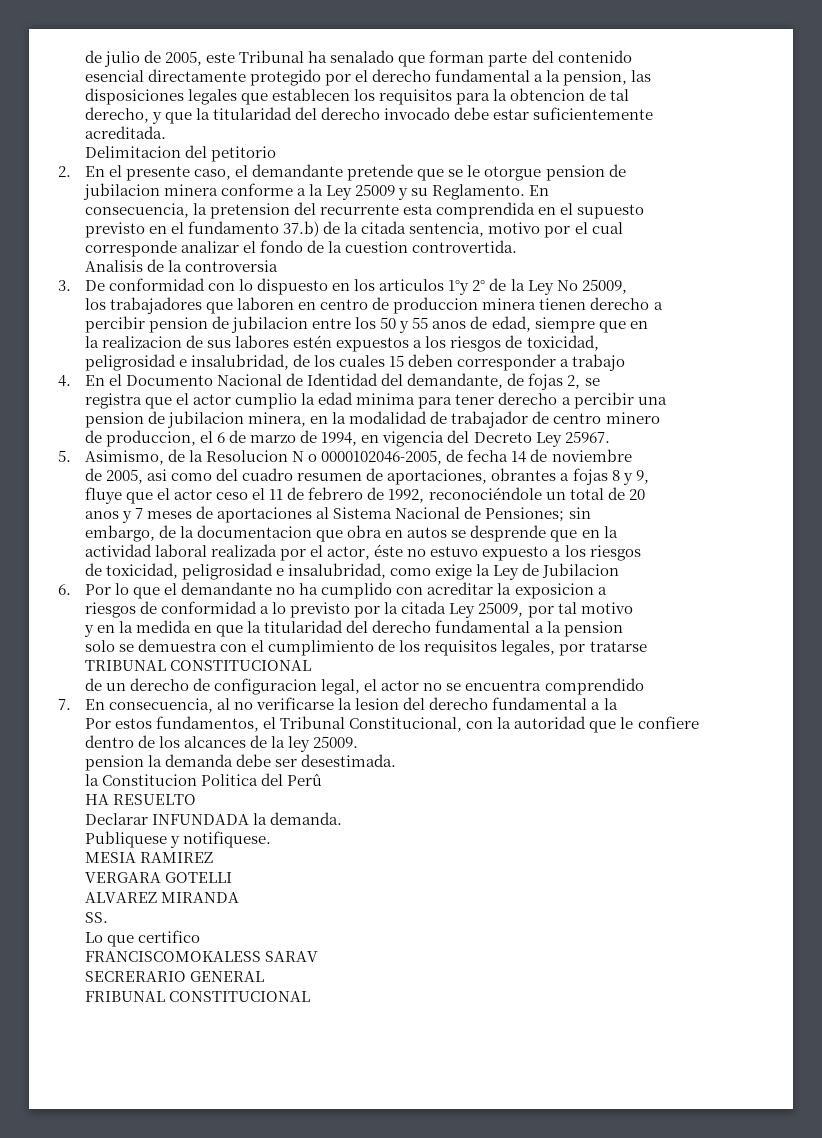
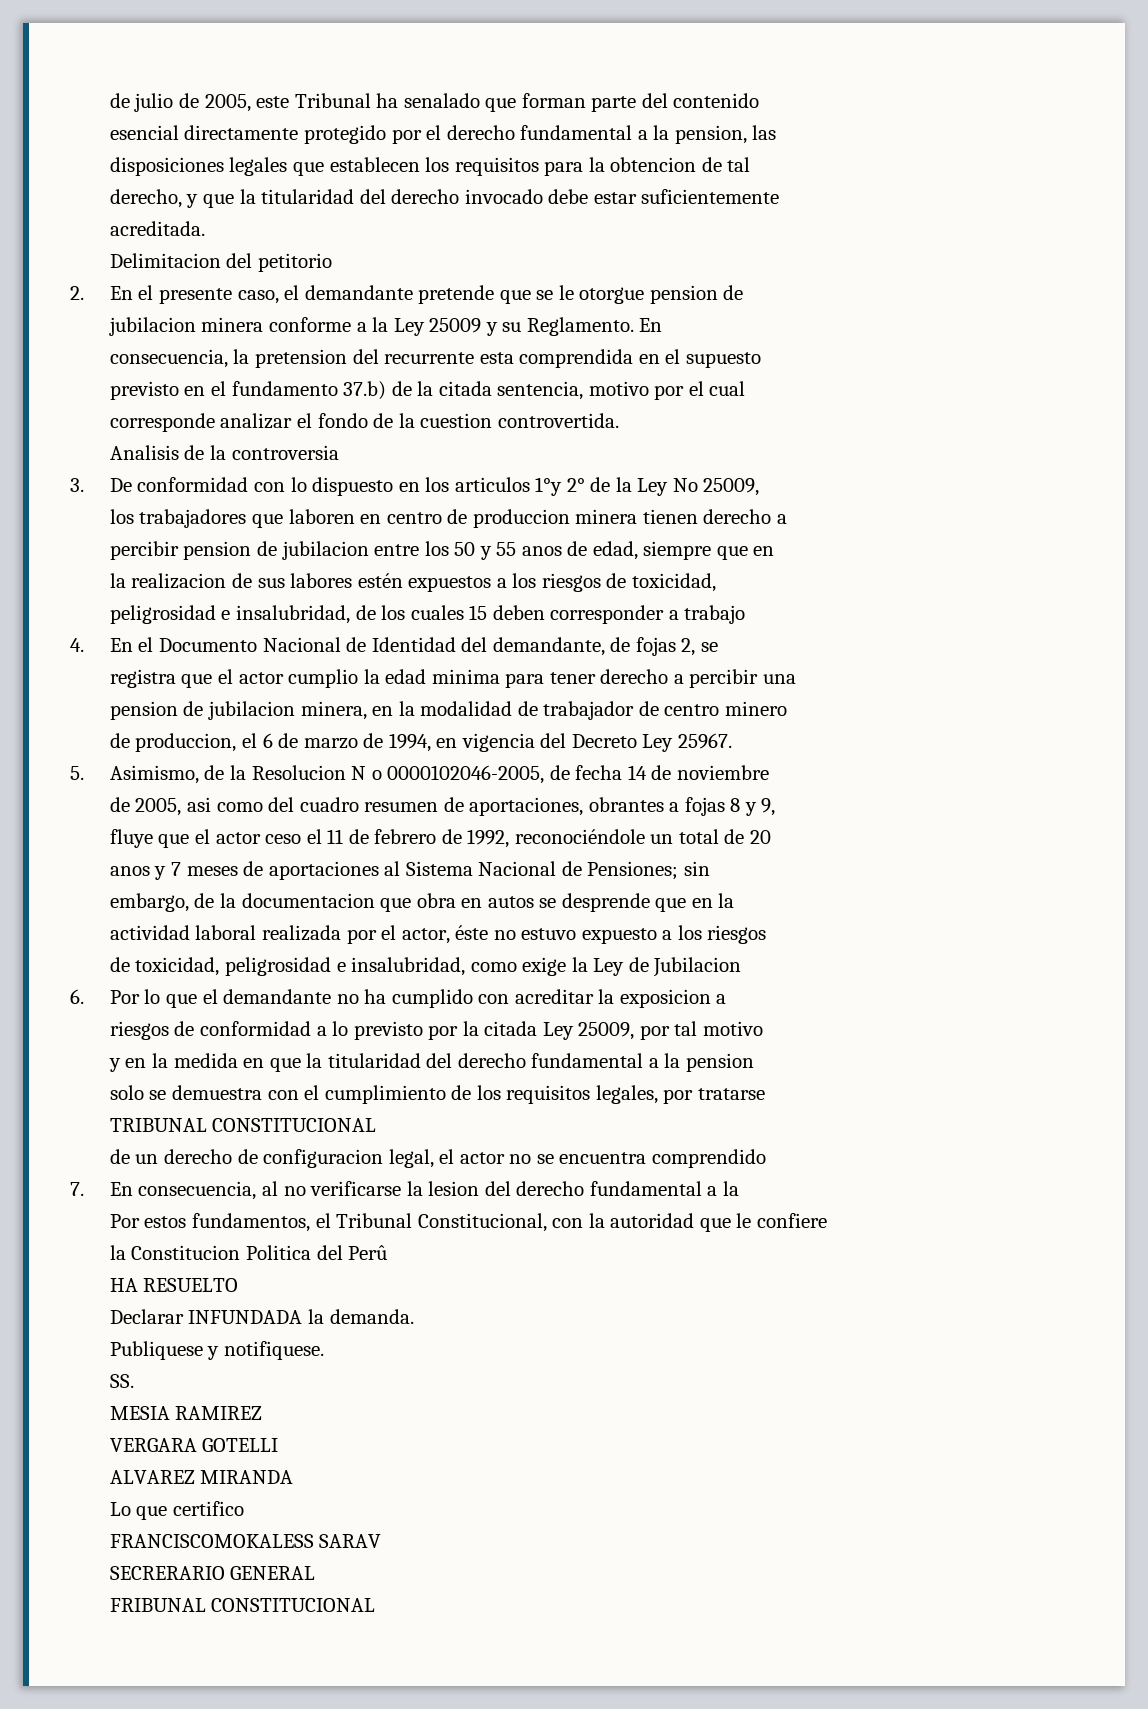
[84,735,359,752] [84,754,397,771] // dentro de los alcances de la ley 25009. // pension la demanda debe ser desestimada. -> (827, 1220) none
(272, 839) none -> [109,1374,134,1388] // SS.
[84,912,108,923] // SS. -> (294, 1477) none

